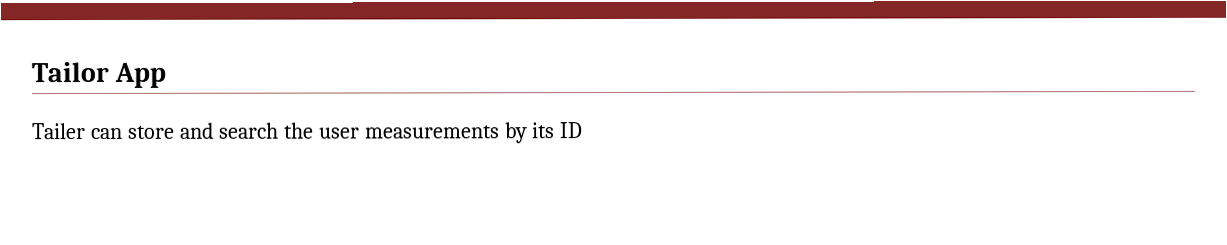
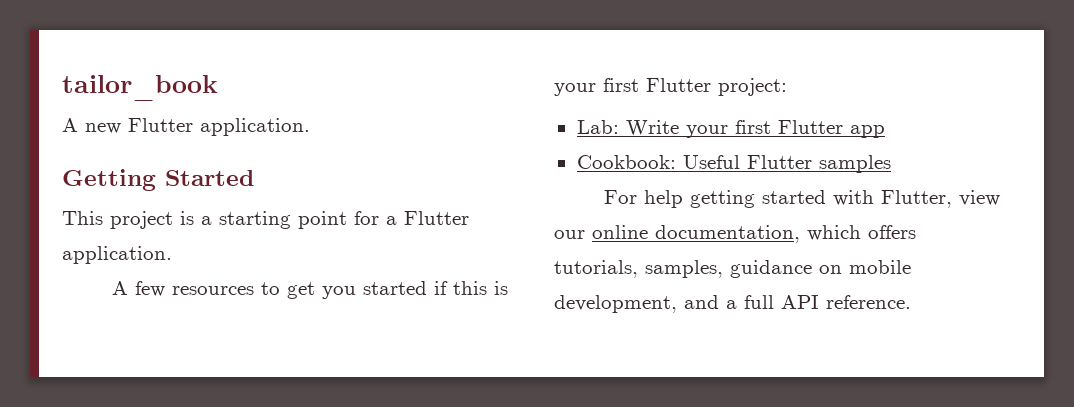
[31,61,167,88] [32,122,584,144] Tailor App // Tailer can store and search the user measurements by its ID -> [62,75,218,101] [62,118,310,136] [62,169,254,191] [62,211,469,229] [62,246,172,264] [112,281,509,299] [554,78,787,96] [576,120,885,138] [576,155,891,173] [604,190,1001,208] [554,225,916,243] [554,260,911,278] [554,295,911,313] tailor_book // A new Flutter application. // Getting Started // This project is a starting point for a Flutter application. // A few resources to get you started if this is your first Flutter project: // Lab: Write your first Flutter app // Cookbook: Useful Flutter samples // For help getting started with Flutter, view our online documentation, which offers tutorials, samples, guidance on mobile development, and a full API reference.

